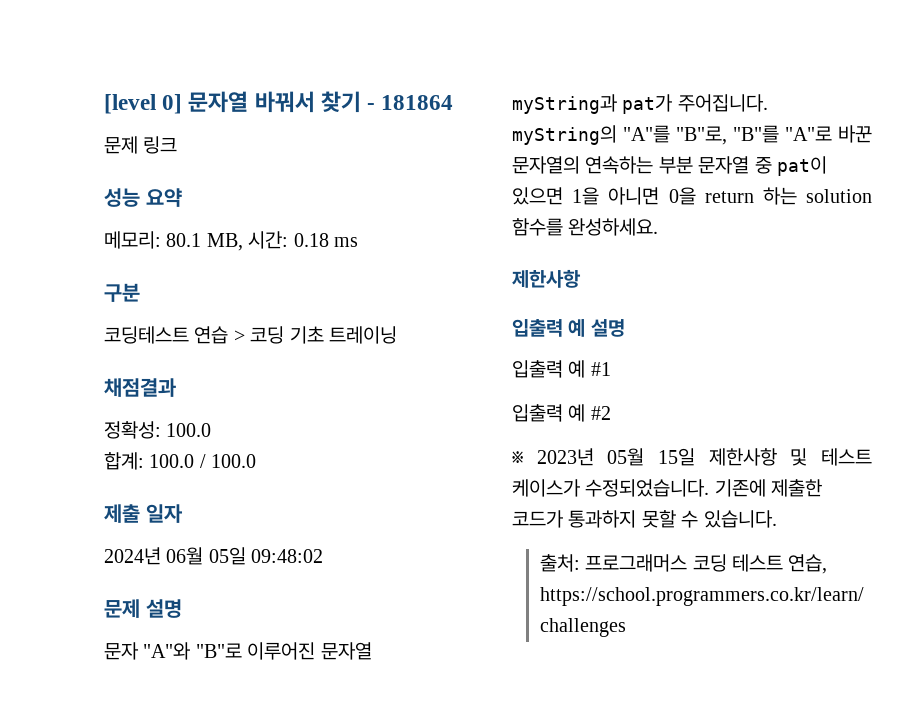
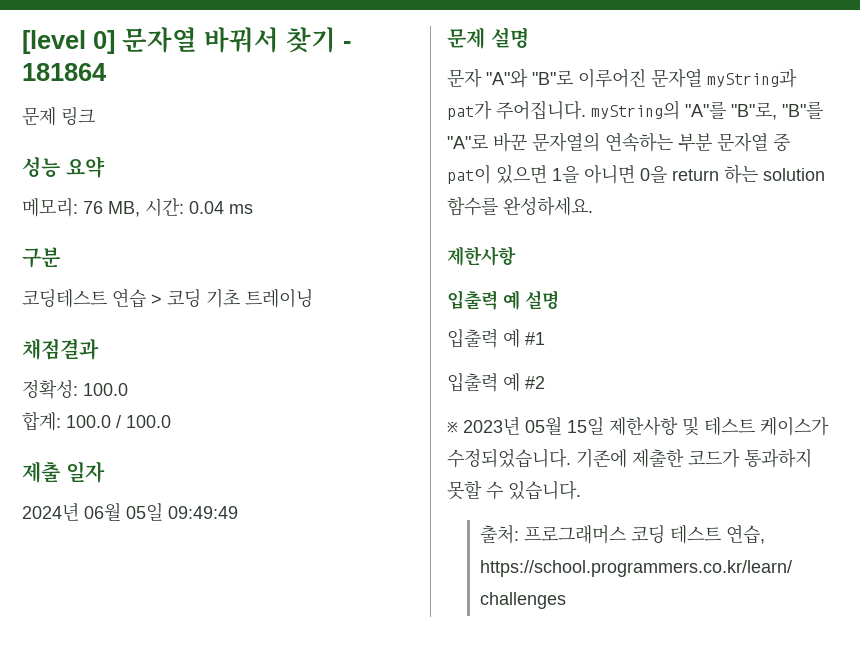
[166,233,202,247] 80.1 -> [83,201,103,214] 76
[293,233,329,247] 0.18 -> [189,201,224,214] 0.04
[251,549,324,563] 09:48:02 -> [168,506,238,519] 09:49:49

